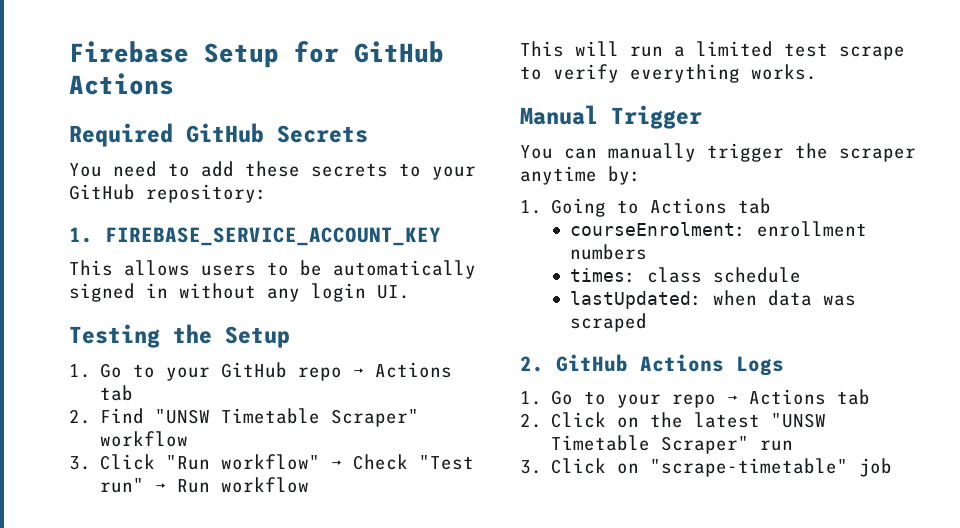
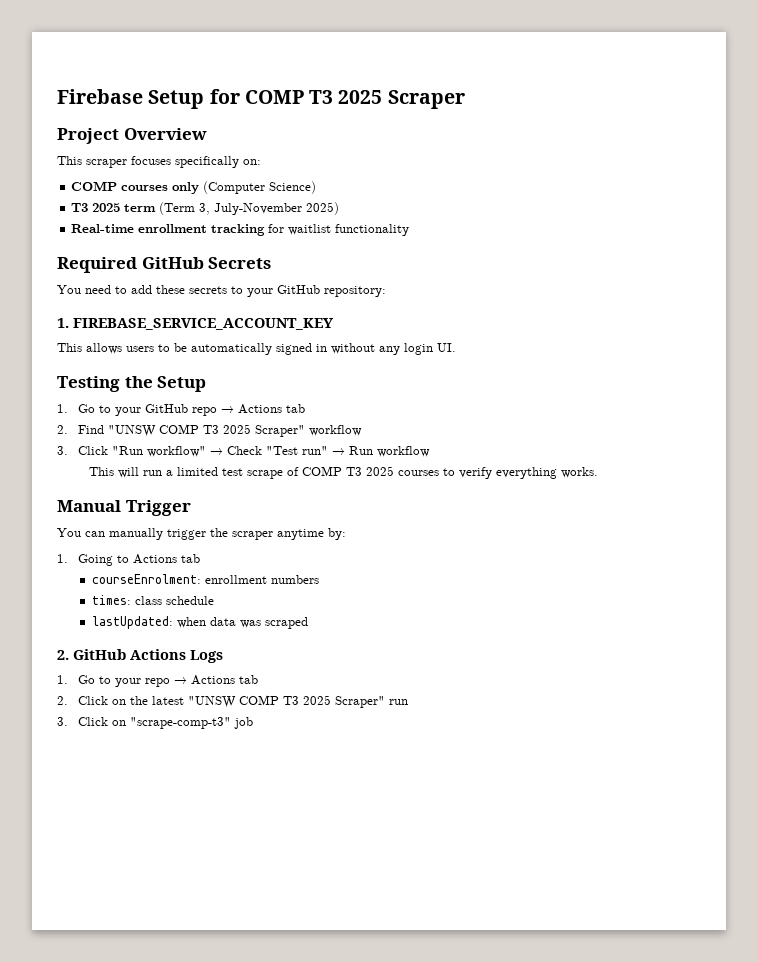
[354,41,444,63] [69,73,174,95] GitHub Actions -> [244,90,465,109] [57,128,207,144] [57,156,261,168] [71,181,317,194] [71,202,340,215] [71,224,410,236] COMP T3 2025 Scraper // Project Overview // This scraper focuses specifically on: // COMP courses only (Computer Science) // T3 2025 term (Term 3, July-November 2025) // Real-time enrollment tracking for waitlist functionality
[221,408,321,424] Timetable -> [158,424,251,434] COMP T3 2025
(905, 53) none -> [286,466,439,476] of COMP T3 2025 courses
[551,435,651,451] Timetable -> [238,695,331,705] COMP T3 2025
[650,458,849,477] "scrape-timetable" -> [129,717,231,729] "scrape-comp-t3"

